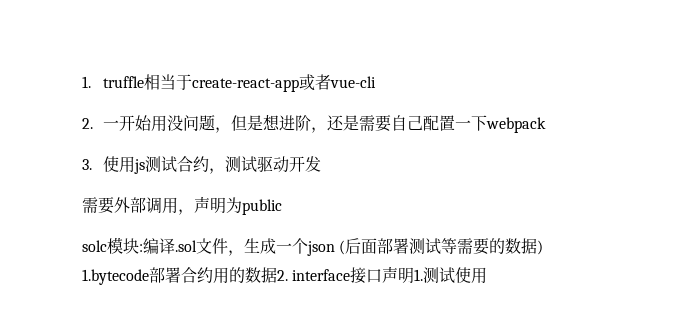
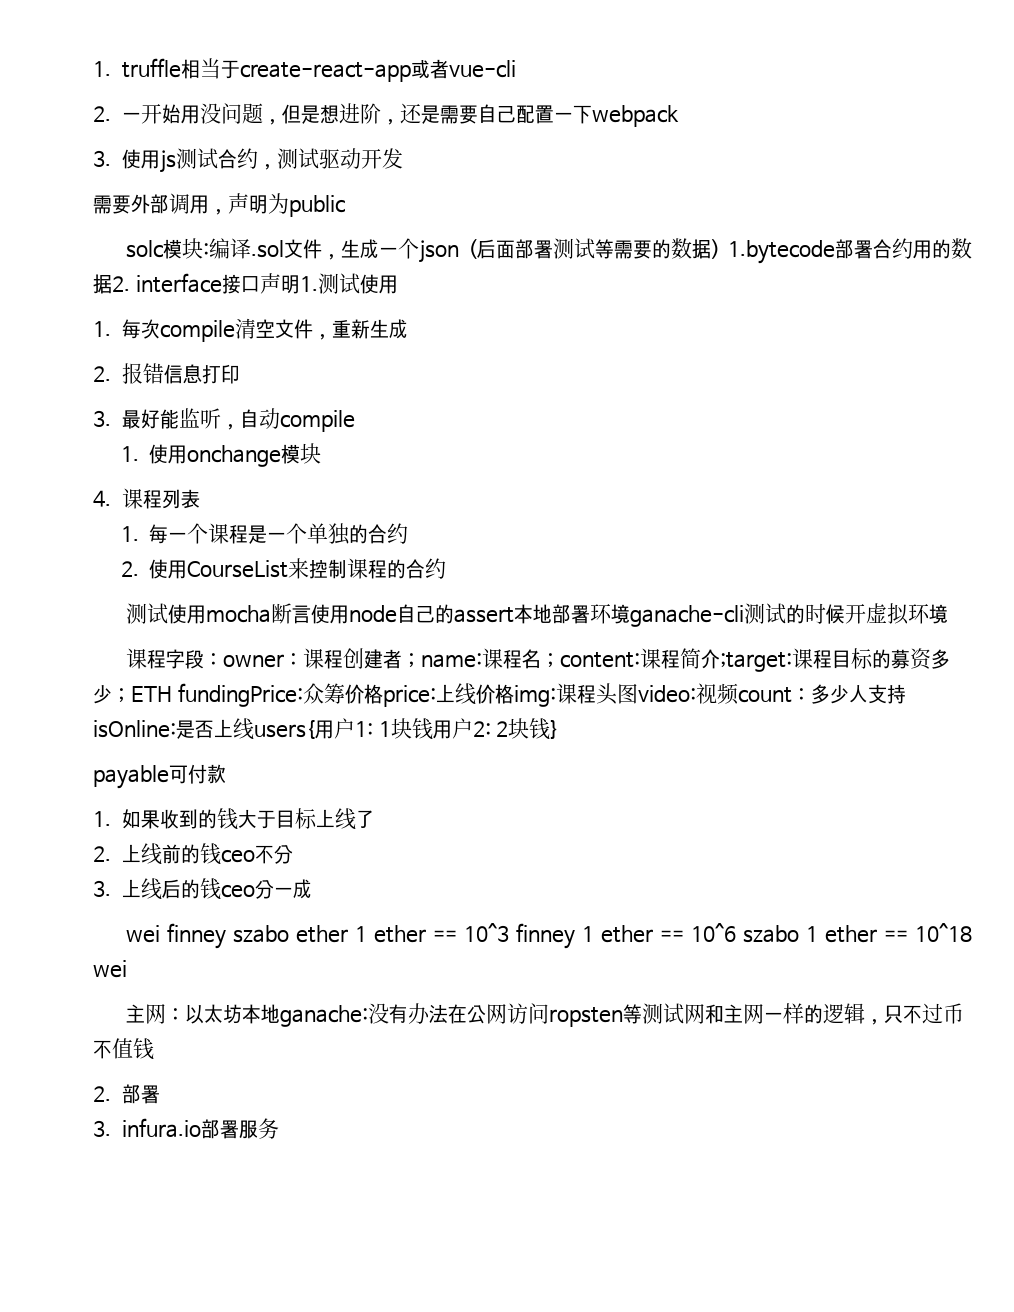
(488, 275) none -> [93,318,408,342] [93,363,240,384] [93,408,355,432] [120,443,322,467] [93,488,200,509] [120,523,409,545] [120,558,447,579] [126,603,949,627] [126,648,951,672] [93,683,906,707] [93,718,560,740] [93,764,226,789] [93,808,375,830] [93,843,293,865] [93,878,312,900] [126,923,972,949] [93,960,127,978] [126,1003,965,1027] [93,1038,154,1060] [93,1084,160,1104] [93,1118,279,1139] // 1.每次compile清空文件，重新生成 // 2.报错信息打印 // 3.最好能监听，自动compile // 1.使用onchange模块 // 4.课程列表 // 1.每一个课程是一个单独的合约 // 2.使用CourseList来控制课程的合约 // 测试使用mocha断言使用node自己的assert本地部署环境ganache-cli测试的时候开虚拟环境 // 课程字段：owner：课程创建者；name:课程名；content:课程简介;target:课程目标的募资多少；ETH fundingPrice:众筹价格price:上线价格img:课程头图video:视频count：多少人支持isOnline:是否上线users{用户1: 1块钱用户2: 2块钱} // payable可付款 // 1.如果收到的钱大于目标上线了 // 2.上线前的钱ceo不分 // 3.上线后的钱ceo分一成 // wei finney szabo ether 1 ether == 10^3 finney 1 ether == 10^6 szabo 1 ether == 10^18 wei // 主网：以太坊本地ganache:没有办法在公网访问ropsten等测试网和主网一样的逻辑，只不过币不值钱 // 2.部署 // 3. infura.io部署服务

